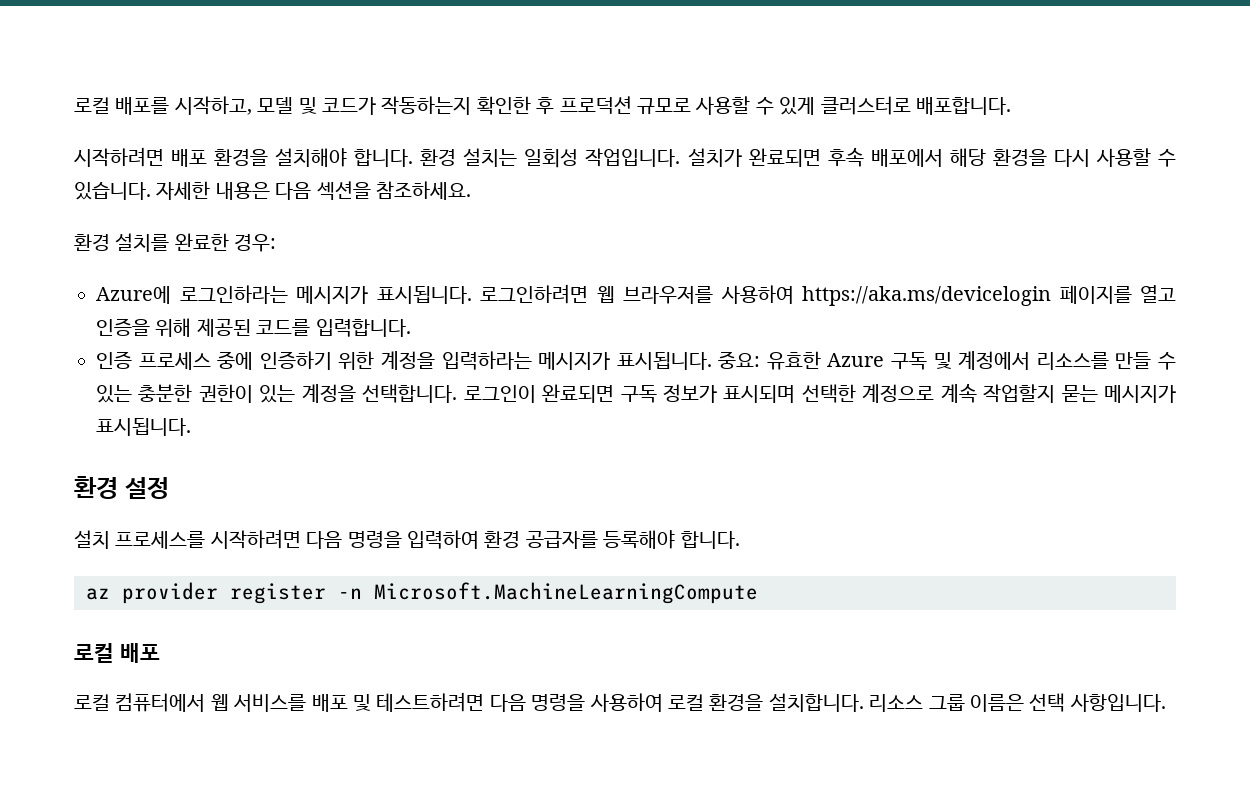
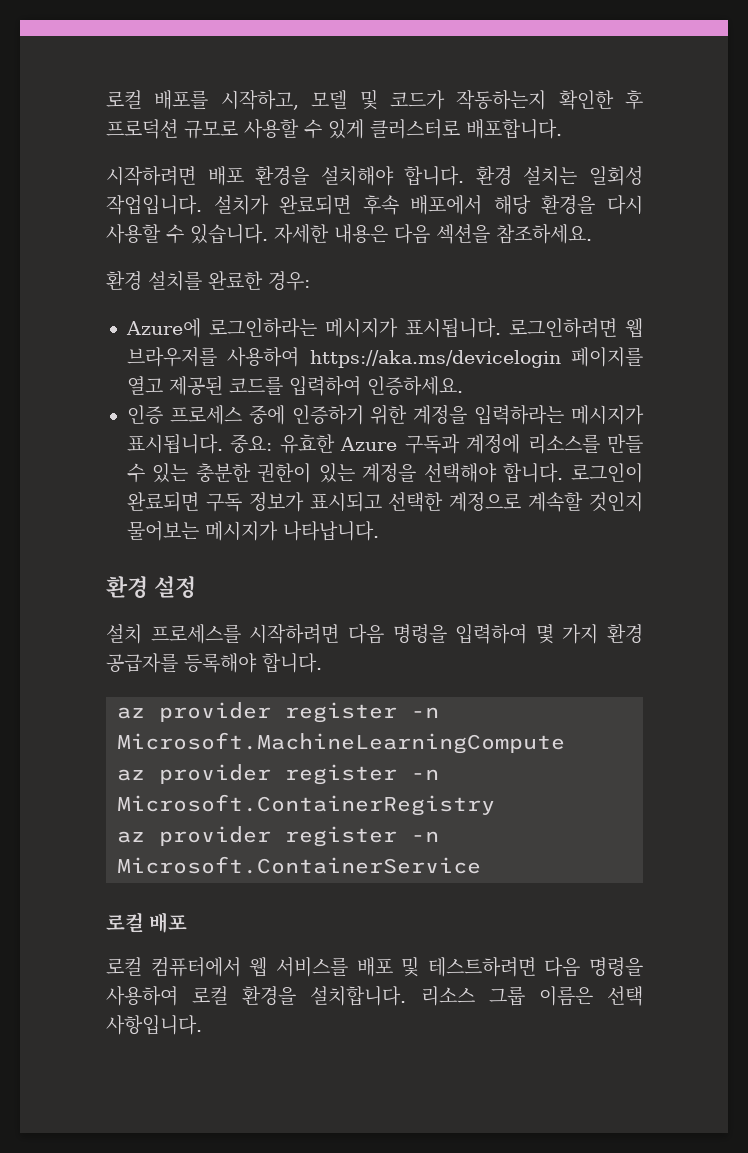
[96,318,411,337] 인증을 위해 제공된 코드를 입력합니다. -> [168,376,463,396] 제공된 코드를 입력하여 인증하세요.
[891,351,1031,370] 구독 및 계정에서 -> [404,434,521,454] 구독과 계정에
[362,384,458,403] 선택합니다. -> [423,463,564,483] 선택해야 합니다.
[723,385,796,403] 표시되며 -> [309,492,382,512] 표시되고
[940,383,1176,403] [96,418,191,436] 계속 작업할지 묻는 메시지가 표시됩니다. -> [528,492,643,512] [126,521,379,541] 계속할 것인지 물어보는 메시지가 나타납니다.
(479, 539) none -> [535,624,599,644] 몇 가지
(758, 593) none -> [117,764,440,785] [117,794,496,816] [117,826,440,847] [117,856,482,874] // az provider register -n Microsoft.ContainerRegistry // az provider register -n Microsoft.ContainerService

